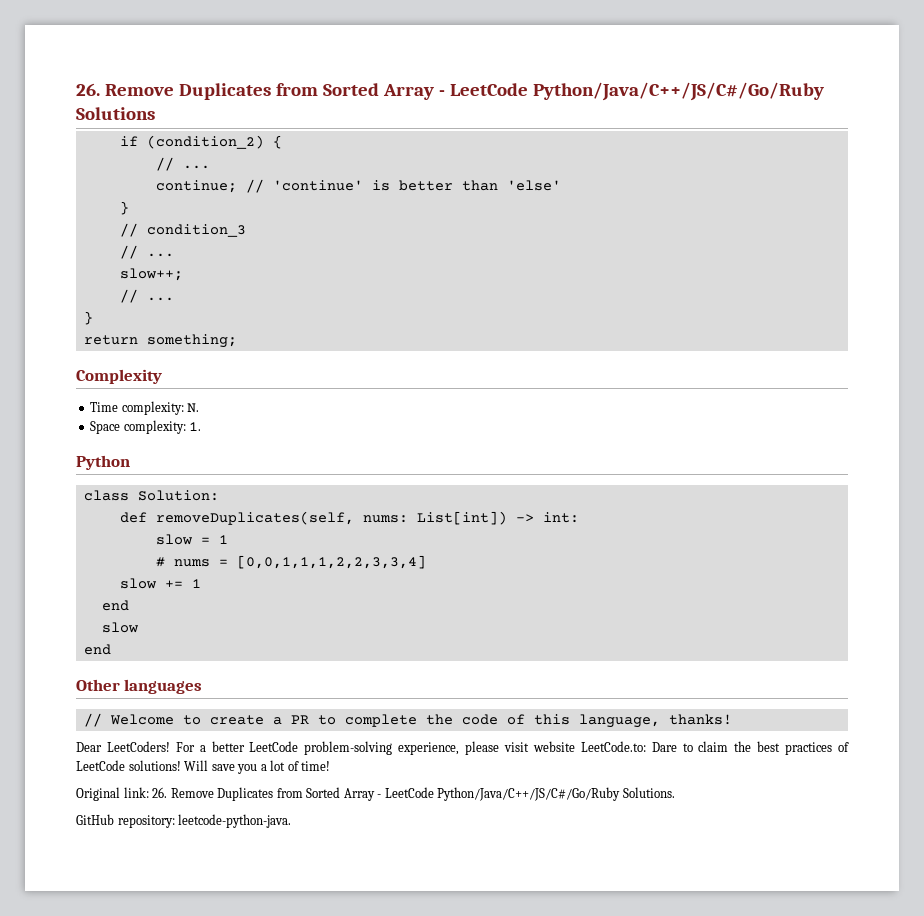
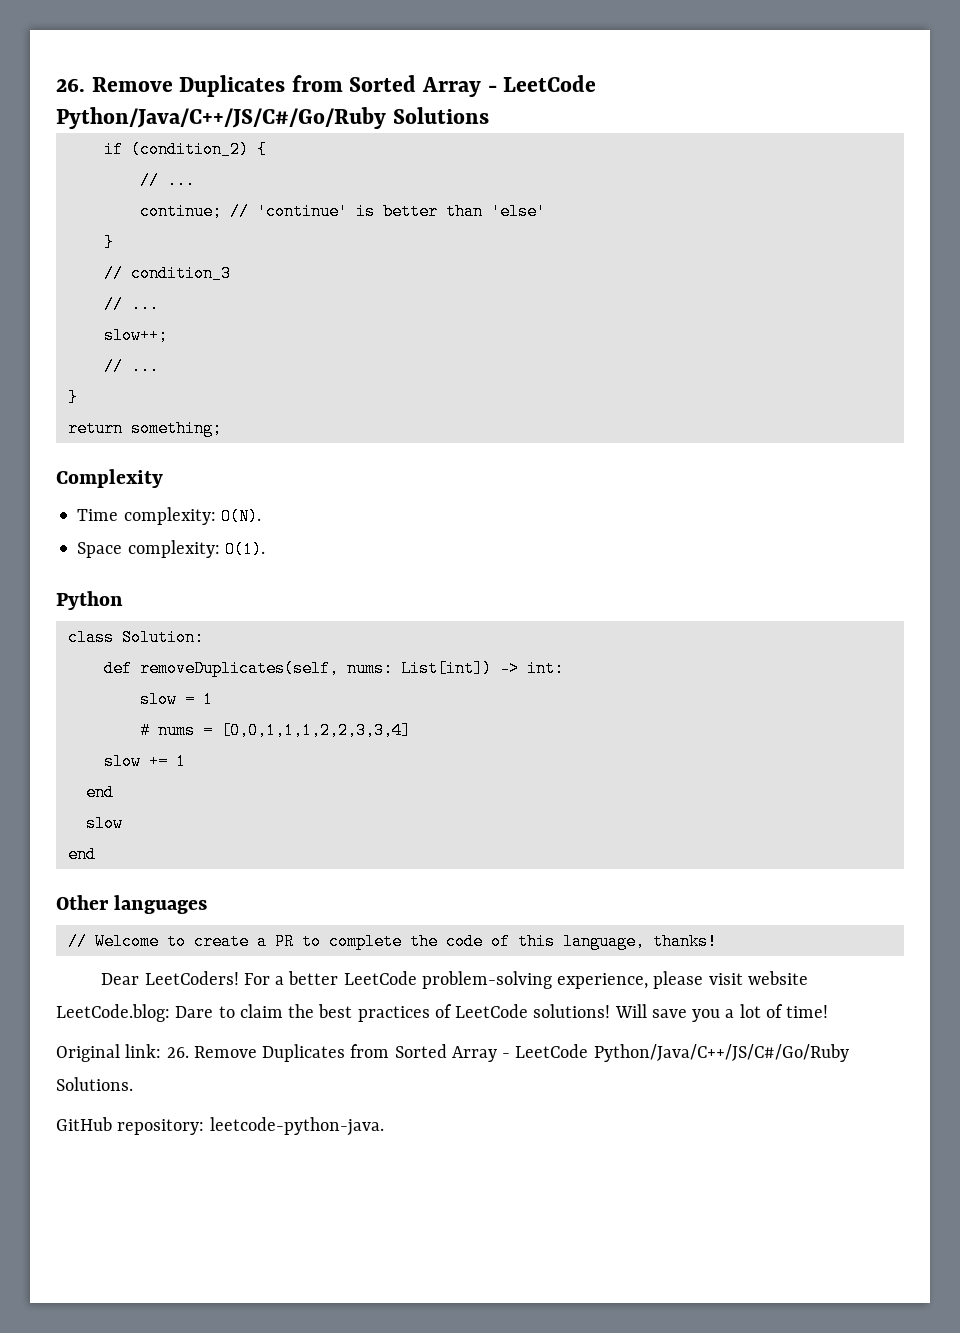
[187,403,200,413] N. -> [220,508,261,525] O(N).
[189,422,202,431] 1. -> [224,541,265,558] O(1).
[580,741,646,752] LeetCode.to: -> [56,1004,170,1022] LeetCode.blog:

